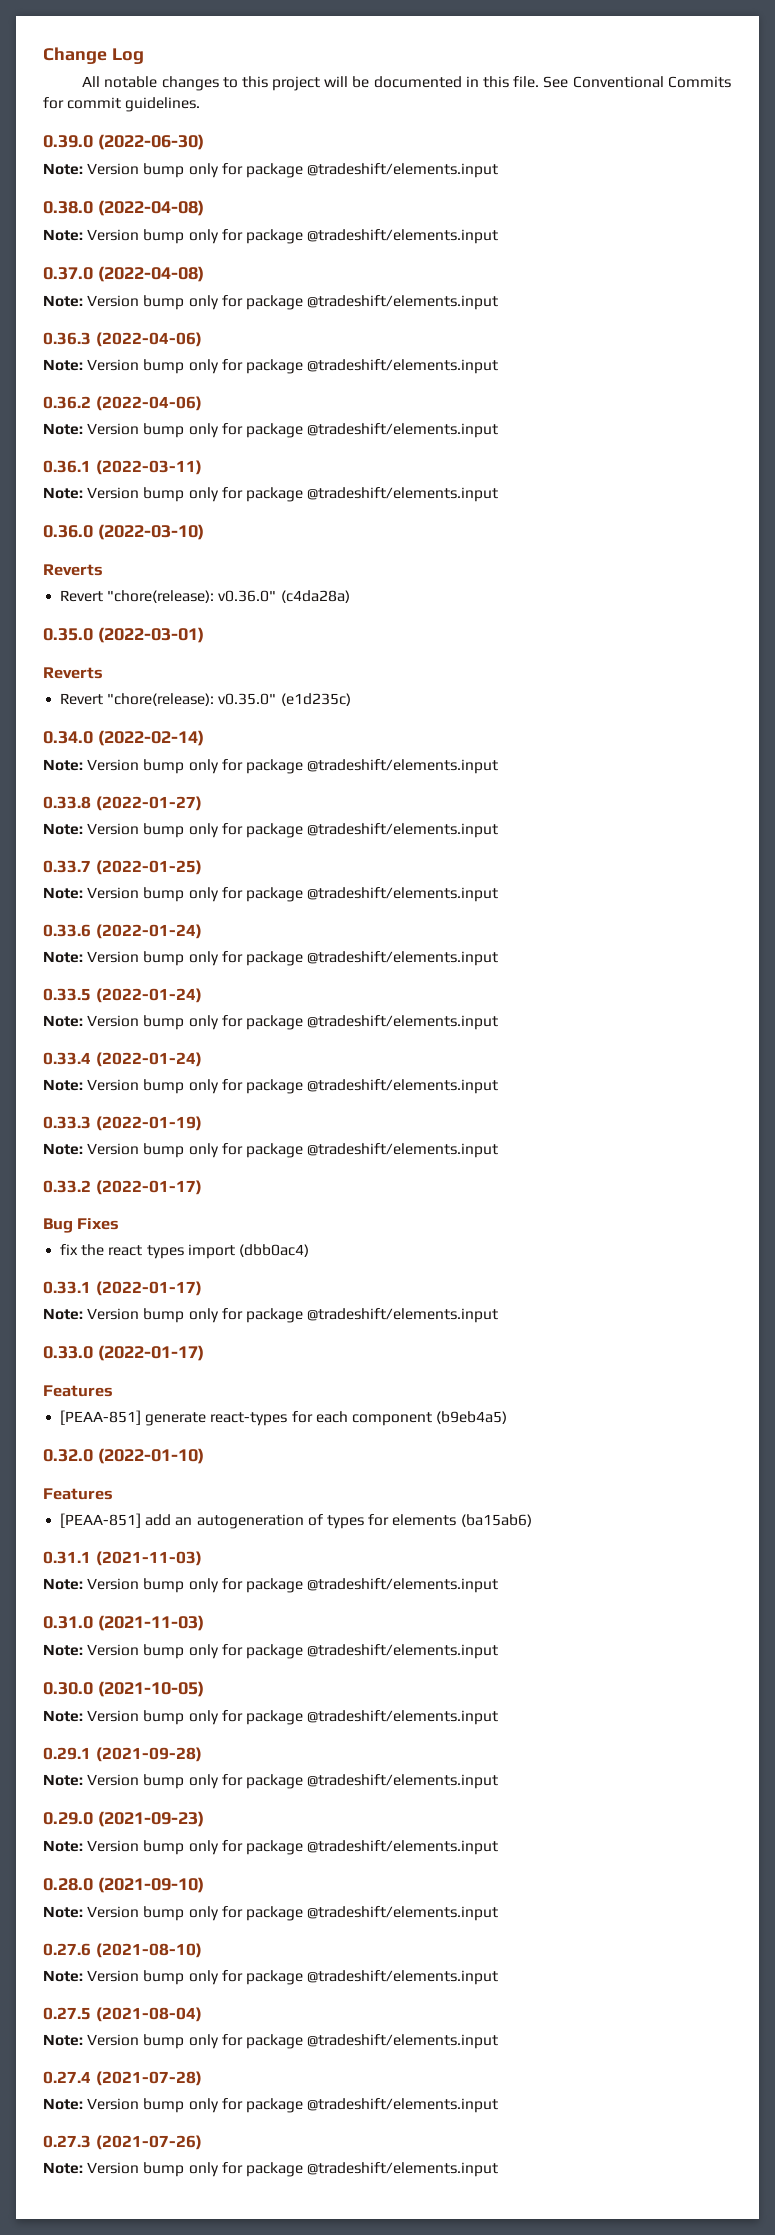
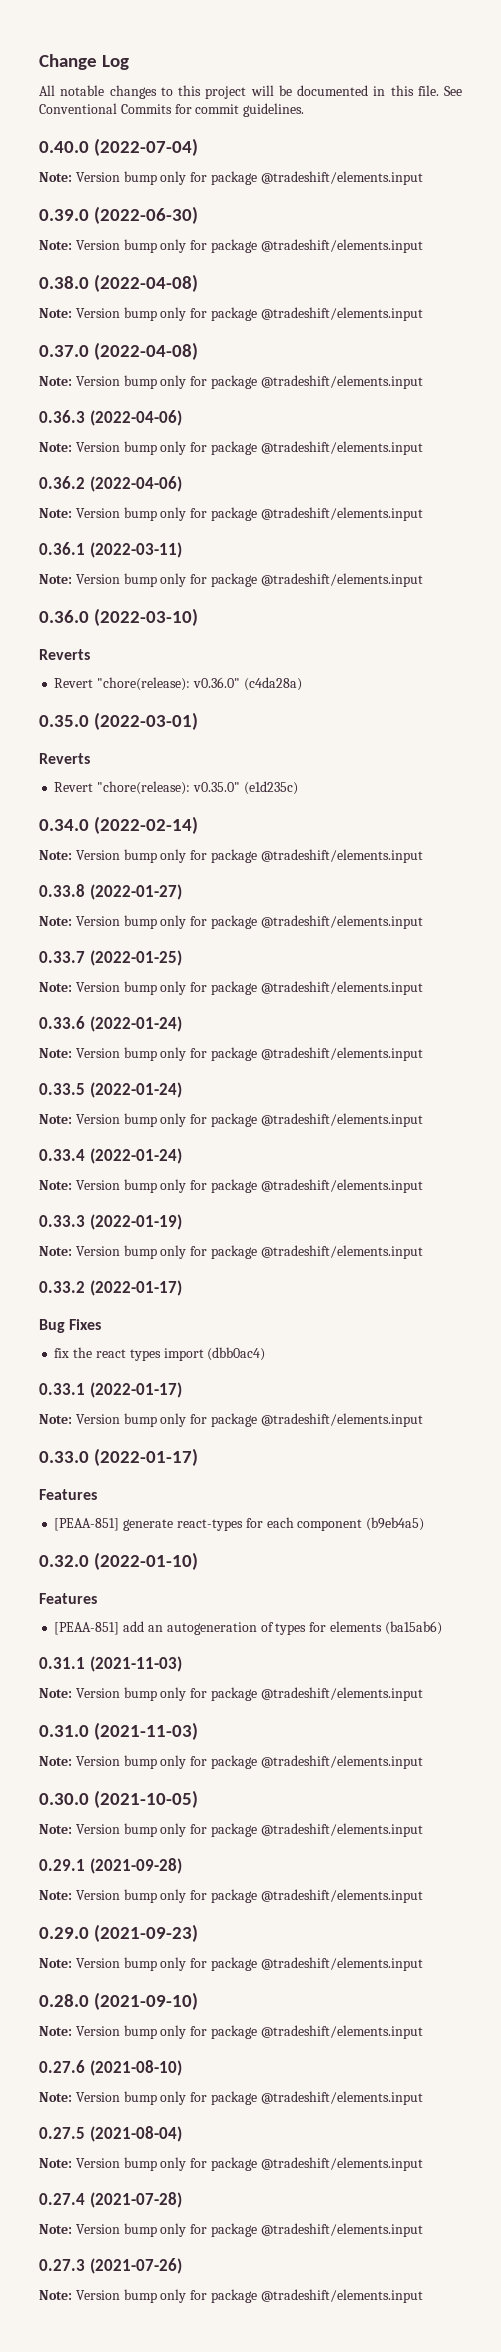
(201, 104) none -> [39,138,198,156] [39,171,423,185] // 0.40.0 (2022-07-04) // Note: Version bump only for package @tradeshift/elements.input

